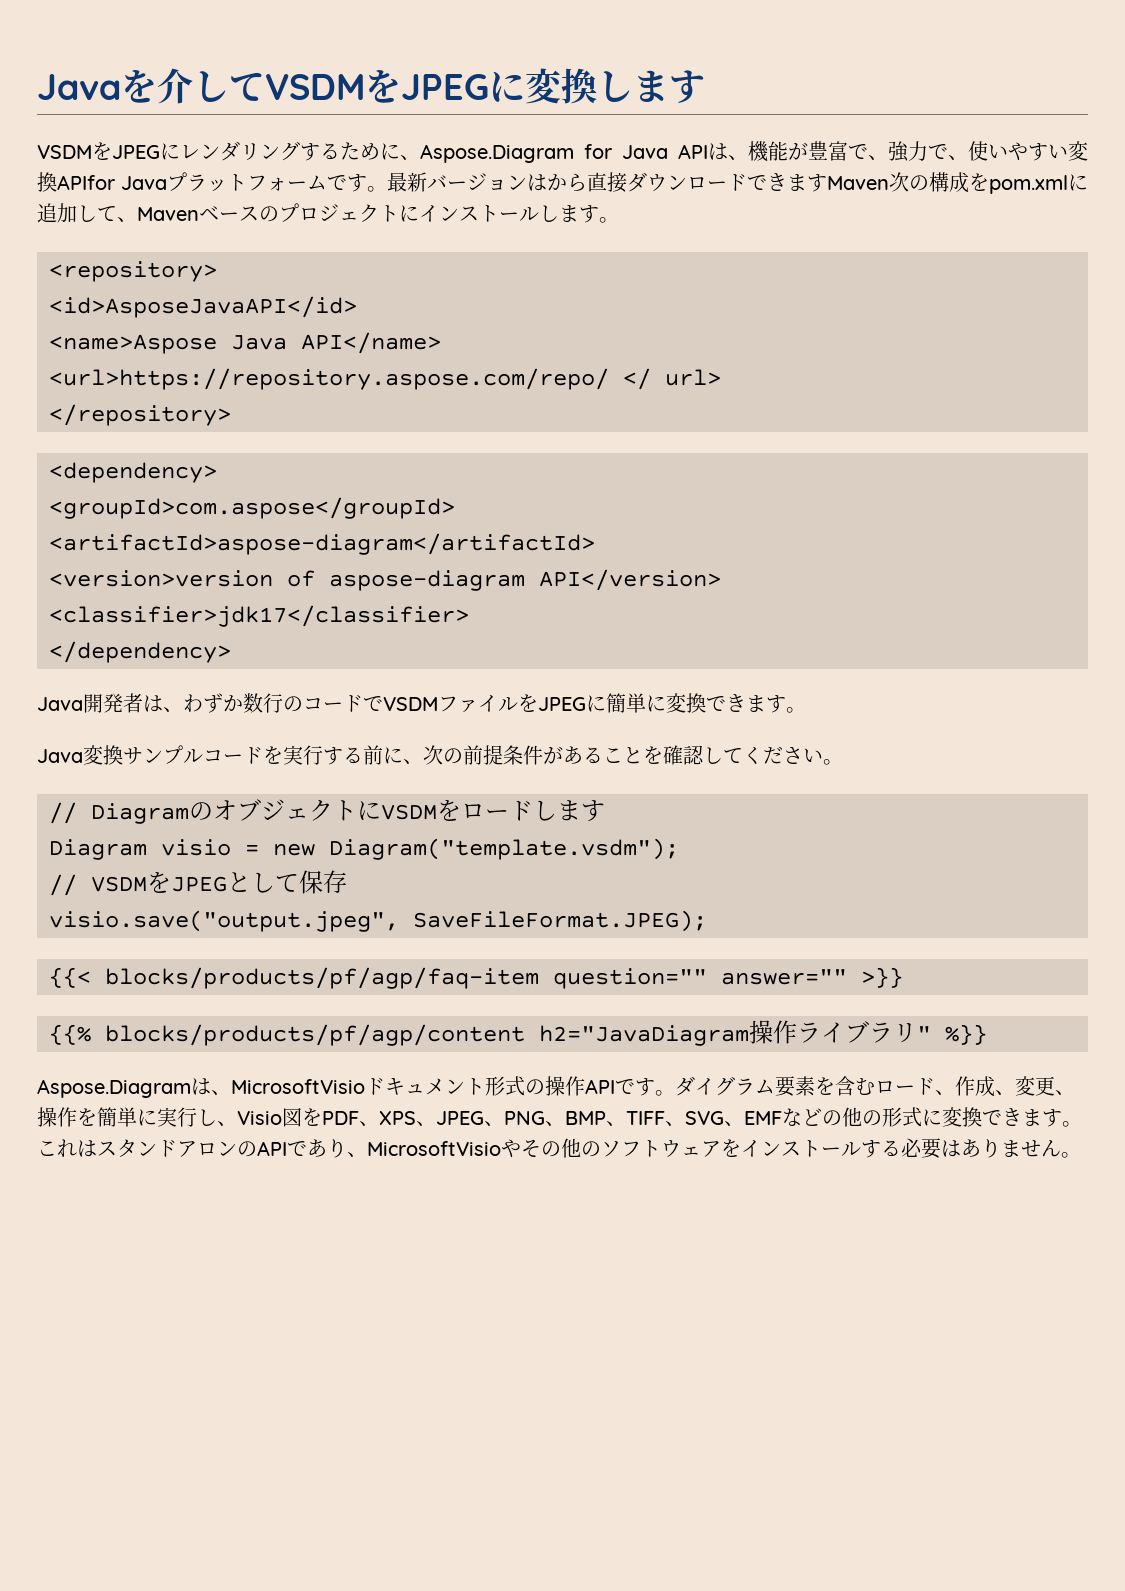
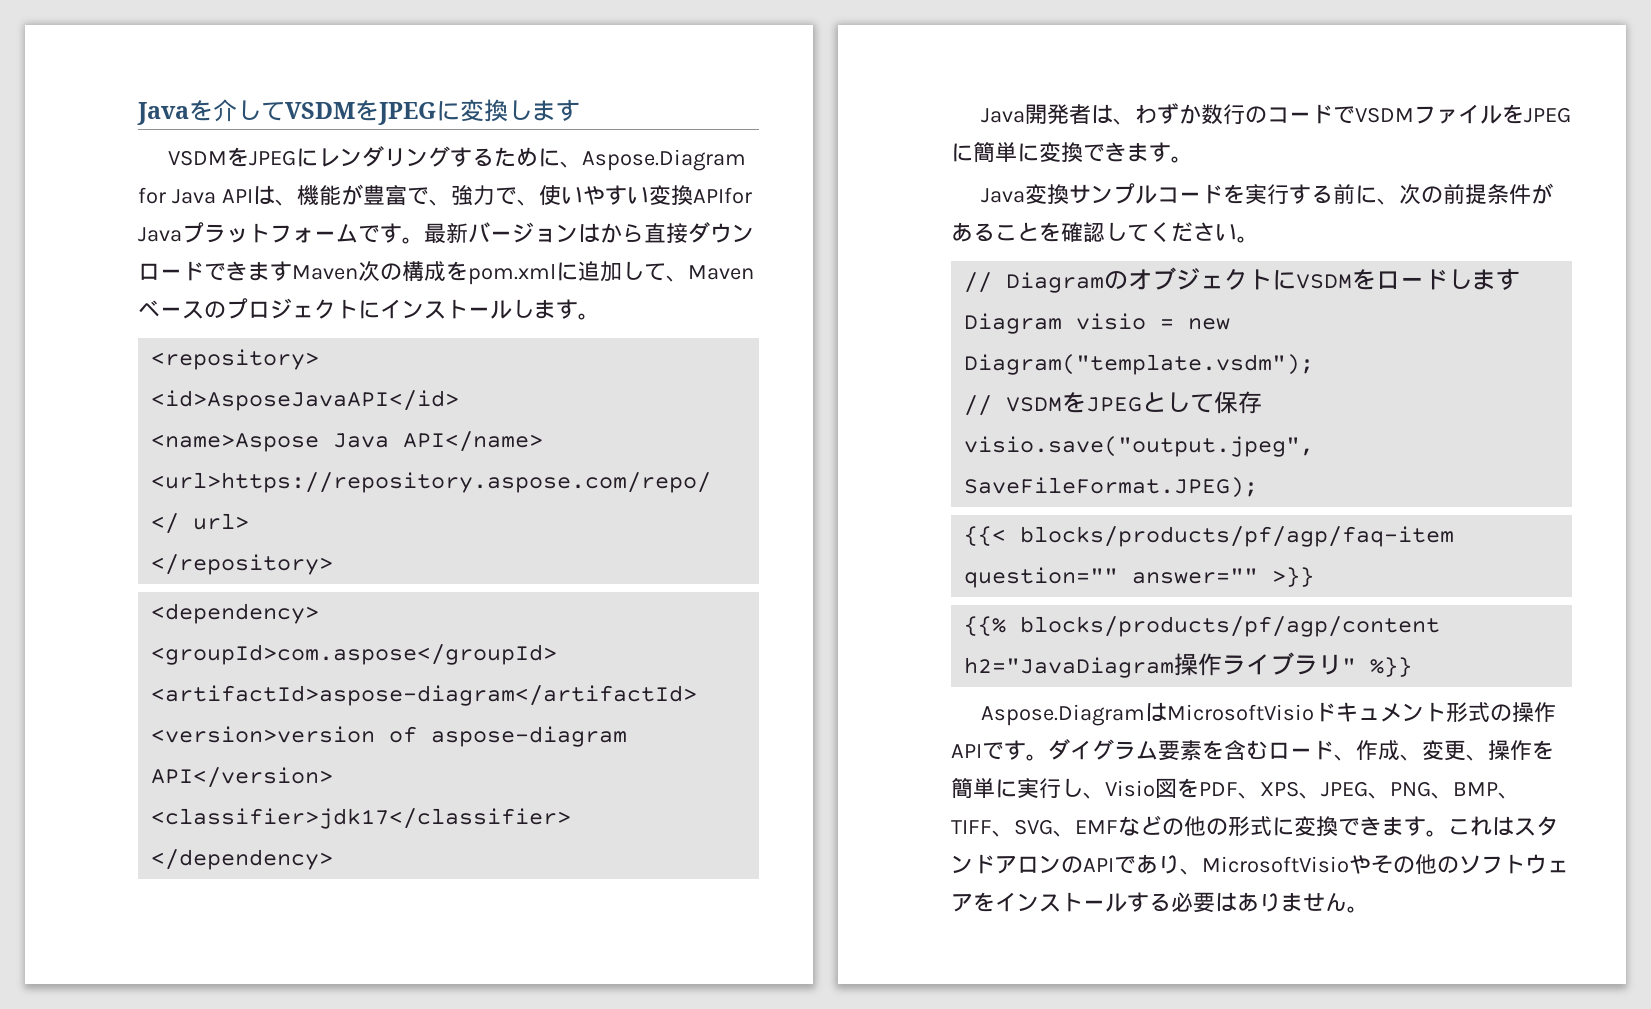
[211,1090,231,1095] 、 -> (1167, 712) none

